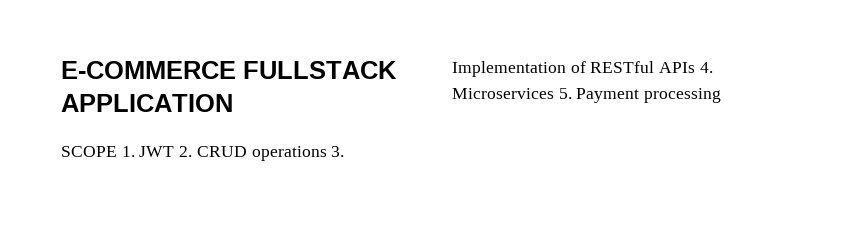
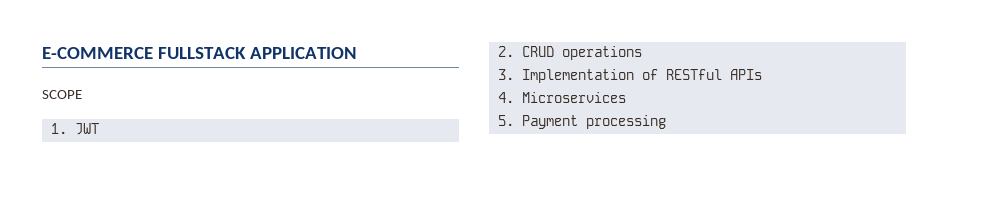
(117, 151) none -> (82, 94) //
(175, 151) none -> (99, 129) //
(327, 153) none -> (642, 53) //
(696, 67) none -> (762, 74) //
(554, 93) none -> (626, 97) //

